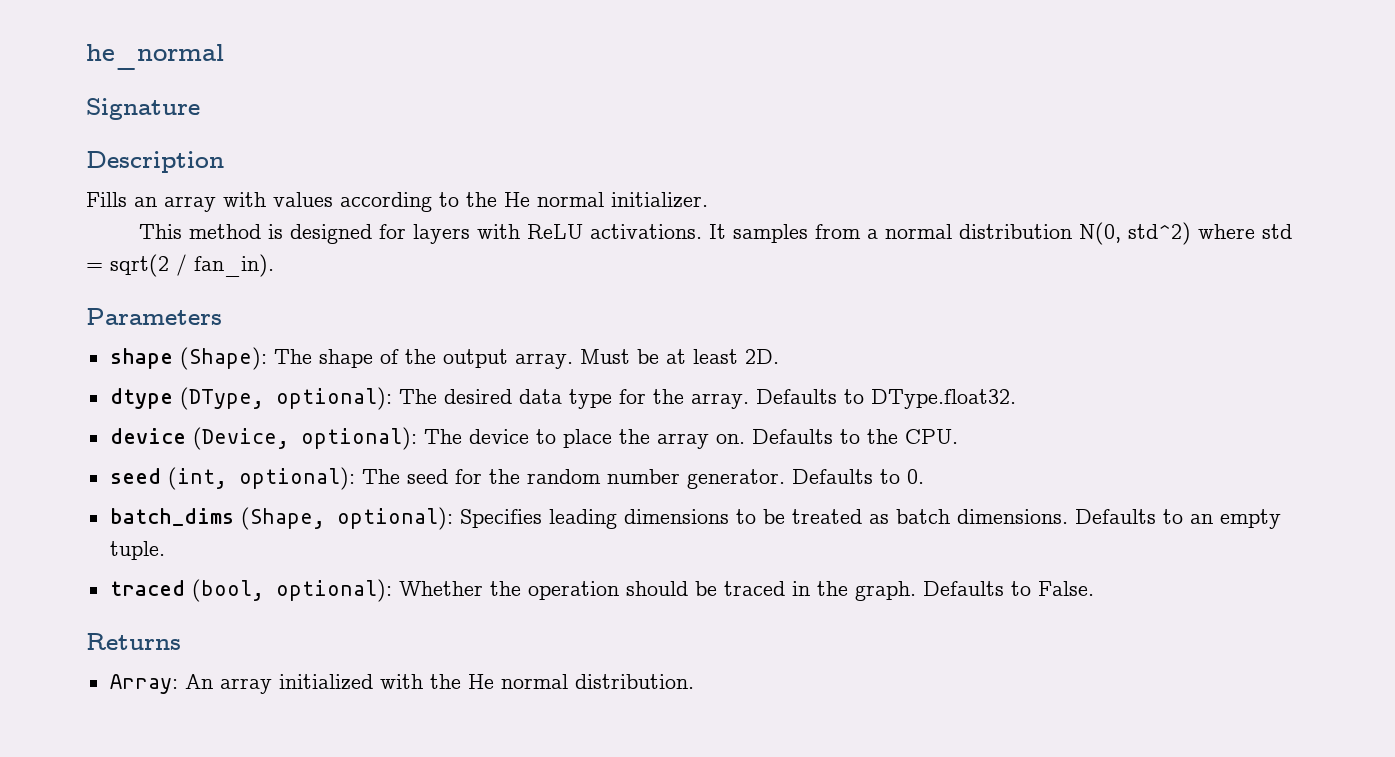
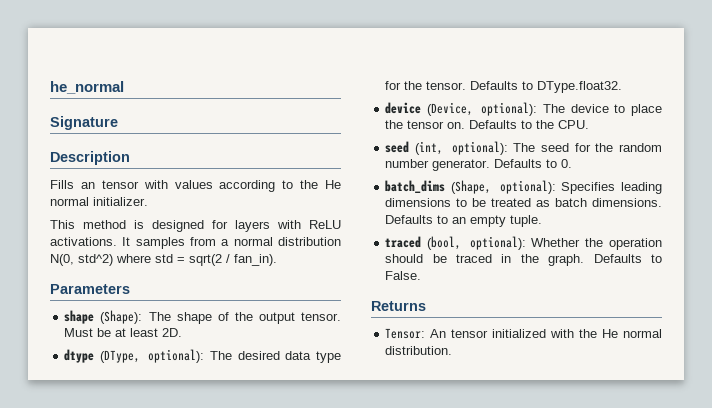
[164,196,216,212] array -> [101,180,139,189] tensor
[514,353,573,369] array. -> [300,312,341,321] tensor.
[690,393,749,409] array. -> [426,81,467,90] tensor.
[656,433,709,449] array -> [407,120,445,129] tensor
[109,674,272,694] Array: An array -> [385,328,489,339] Tensor: An tensor

